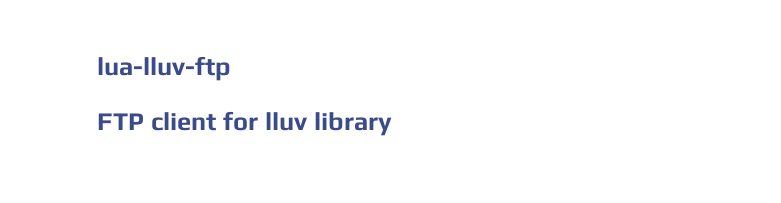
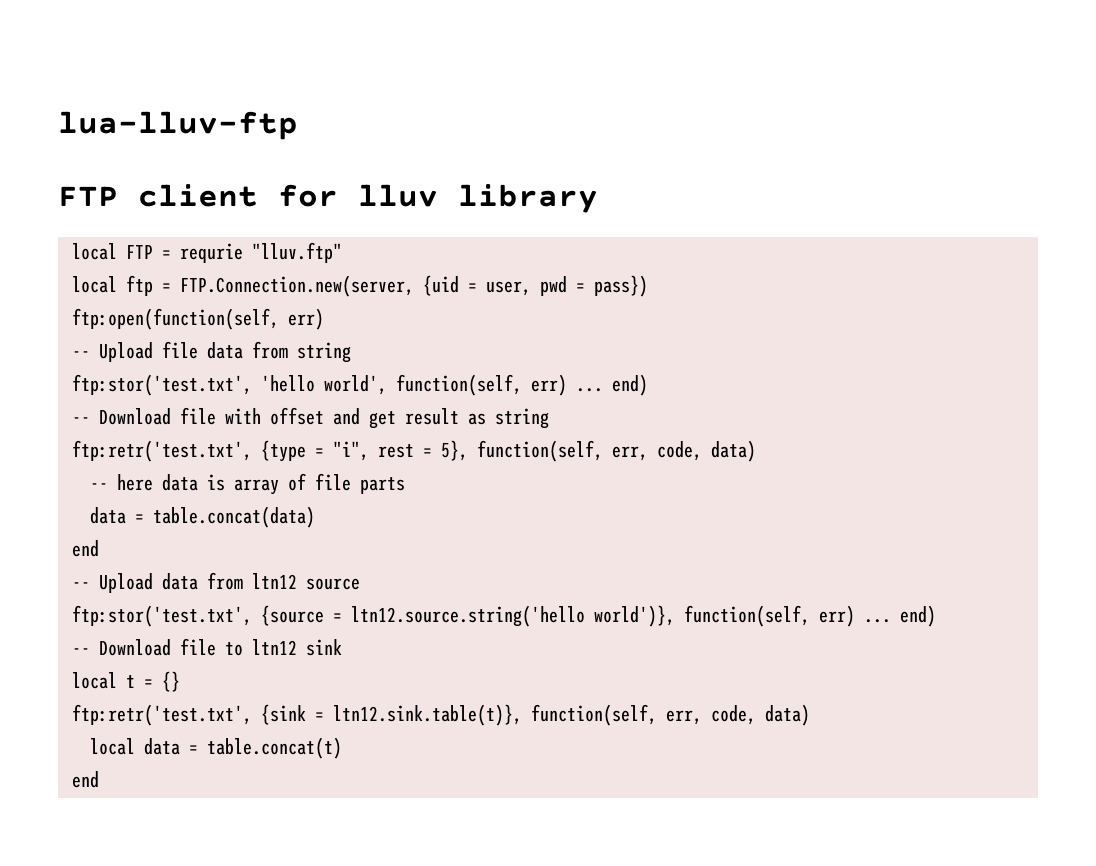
(392, 124) none -> [72,242,343,263] [72,275,649,297] [72,308,325,330] [72,341,352,363] [72,374,649,396] [72,407,550,429] [72,440,757,462] [90,473,406,495] [90,506,316,528] [72,540,100,557] [72,572,361,593] [72,605,937,627] [72,638,343,656] [72,671,181,692] [72,704,811,726] [90,737,343,759] [72,771,100,788] // local FTP = requrie "lluv.ftp" // local ftp = FTP.Connection.new(server, {uid = user, pwd = pass}) // ftp:open(function(self, err) // -- Upload file data from string // ftp:stor('test.txt', 'hello world', function(self, err) ... end) // -- Download file with offset and get result as string // ftp:retr('test.txt', {type = "i", rest = 5}, function(self, err, code, data) // -- here data is array of file parts // data = table.concat(data) // end // -- Upload data from ltn12 source // ftp:stor('test.txt', {source = ltn12.source.string('hello world')}, function(self, err) ... end) // -- Download file to ltn12 sink // local t = {} // ftp:retr('test.txt', {sink = ltn12.sink.table(t)}, function(self, err, code, data) // local data = table.concat(t) // end

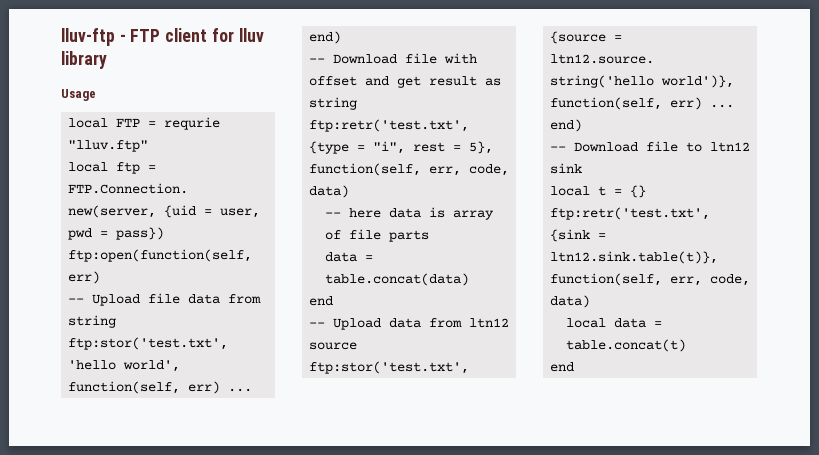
[58,111,298,140] lua-lluv-ftp // -> [61,28,126,46] lluv-ftp -
(598, 198) none -> [61,89,96,101] // Usage

